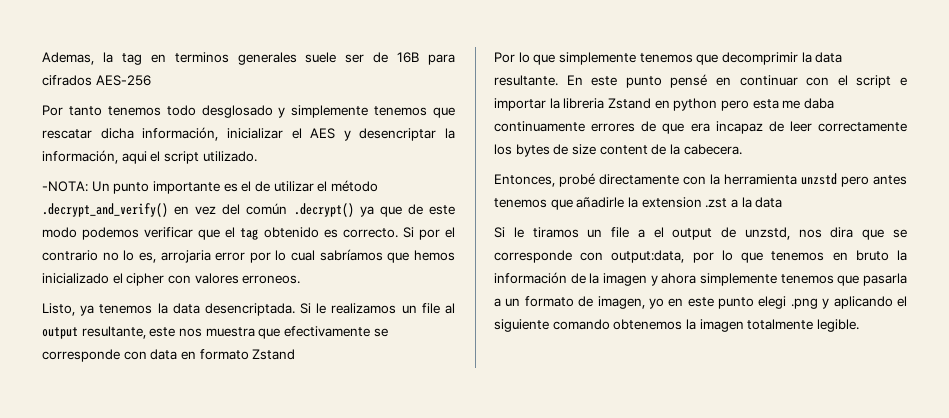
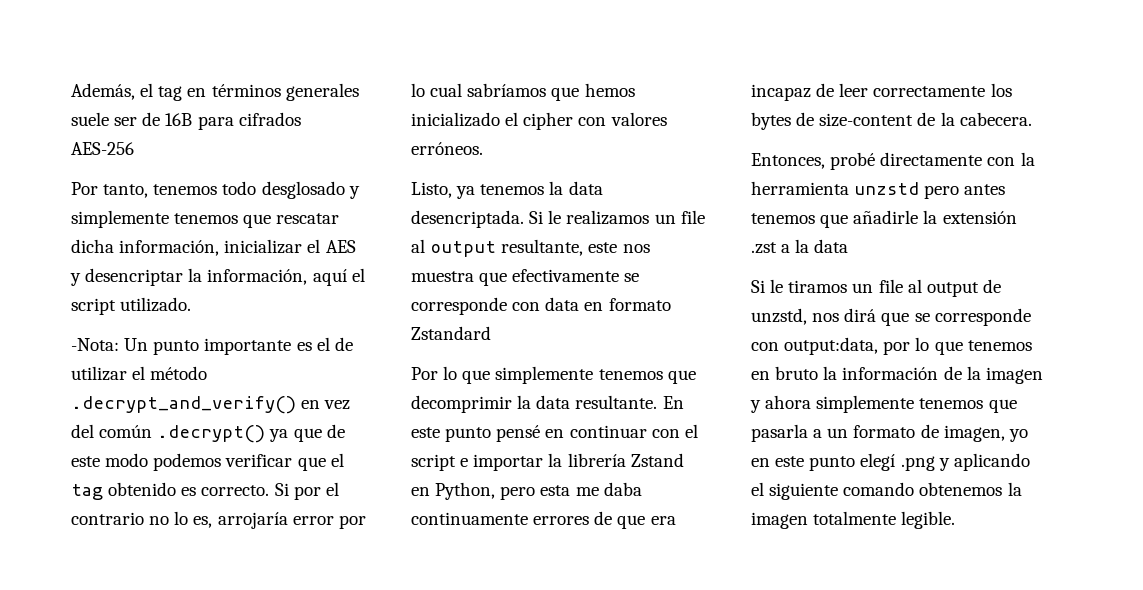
[42,52,113,65] Ademas, la -> [71,83,154,100] Además, el
[174,52,229,63] terminos -> [211,84,281,97] términos
[68,106,102,116] tanto -> [103,184,149,198] tanto,
[121,151,147,164] aqui -> [312,269,347,286] aquí
[42,181,88,192] -NOTA: -> [71,338,119,351] -Nota:
[160,250,211,263] arrojaria -> [217,512,288,529] arrojaría
[242,275,301,284] erroneos. -> [411,142,483,155] erróneos.
[252,349,296,360] Zstand -> [411,326,491,340] Zstandard
[563,98,605,109] libreria -> [567,453,626,467] librería
[673,98,718,111] python -> [435,482,496,500] Python,
[571,144,648,155] size content -> [819,113,914,127] size-content
[641,197,702,208] extension -> [942,211,1017,224] extensión
[637,227,664,238] a el -> [907,279,922,293] al
[830,227,854,238] dira -> [844,308,877,322] dirá
[758,296,787,309] elegi -> [860,453,896,471] elegí

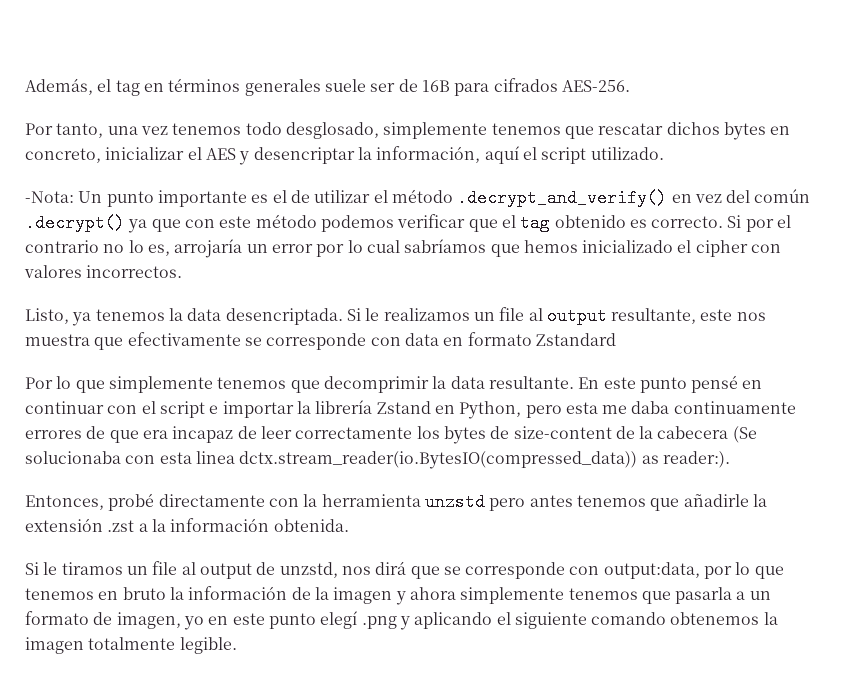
[71,142,134,155] AES-256 -> [561,80,630,92] AES-256.
[153,181,360,199] [71,210,340,228] [71,239,220,256] tenemos todo desglosado y simplemente tenemos que rescatar dicha información, -> [107,122,791,140] [25,148,101,163] una vez tenemos todo desglosado, simplemente tenemos que rescatar dichos bytes en concreto,
[326,424,345,438] [71,453,149,467] de este modo -> [184,214,317,228] con este método
(288, 520) none -> [246,244,268,253] un
[411,142,483,155] erróneos. -> [86,265,183,278] incorrectos.
[959,112,1032,126] cabecera. -> [657,426,757,443] [25,451,730,469] cabecera (Se solucionaba con esta linea dctx.stream_reader(io.BytesIO(compressed_data)) as reader:).
[814,239,849,253] data -> [170,518,349,532] información obtenida.

